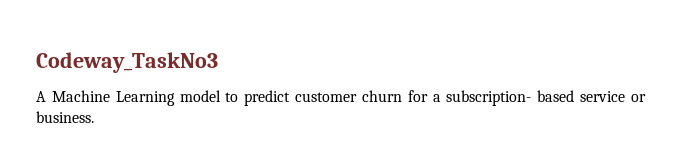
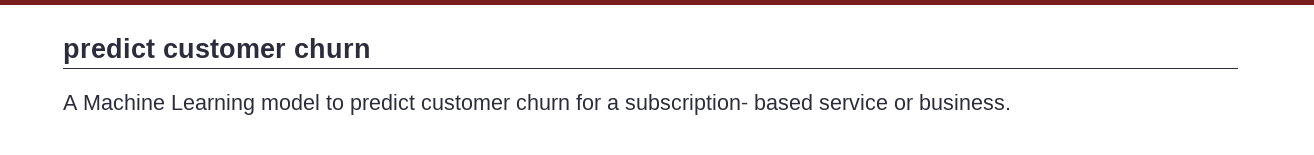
[36,52,218,73] Codeway_TaskNo3 -> [63,38,371,64] predict customer churn

